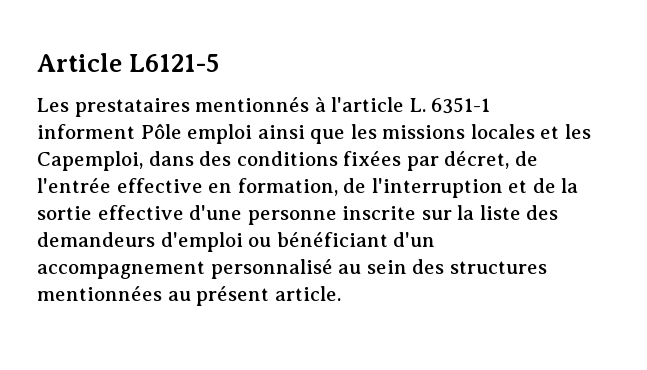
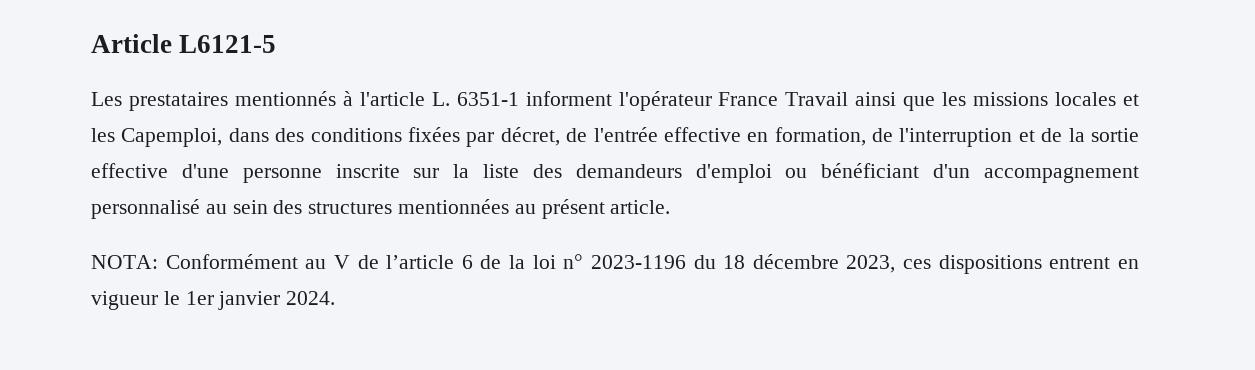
[140,124,253,144] Pôle emploi -> [618,91,849,111] l'opérateur France Travail
(341, 293) none -> [91,254,1140,274] [91,291,336,310] // NOTA: Conformément au V de l’article 6 de la loi n° 2023-1196 du 18 décembre 2023, ces dispositions entrent en vigueur le 1er janvier 2024.

